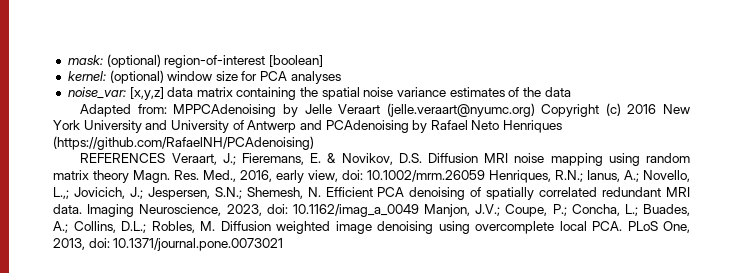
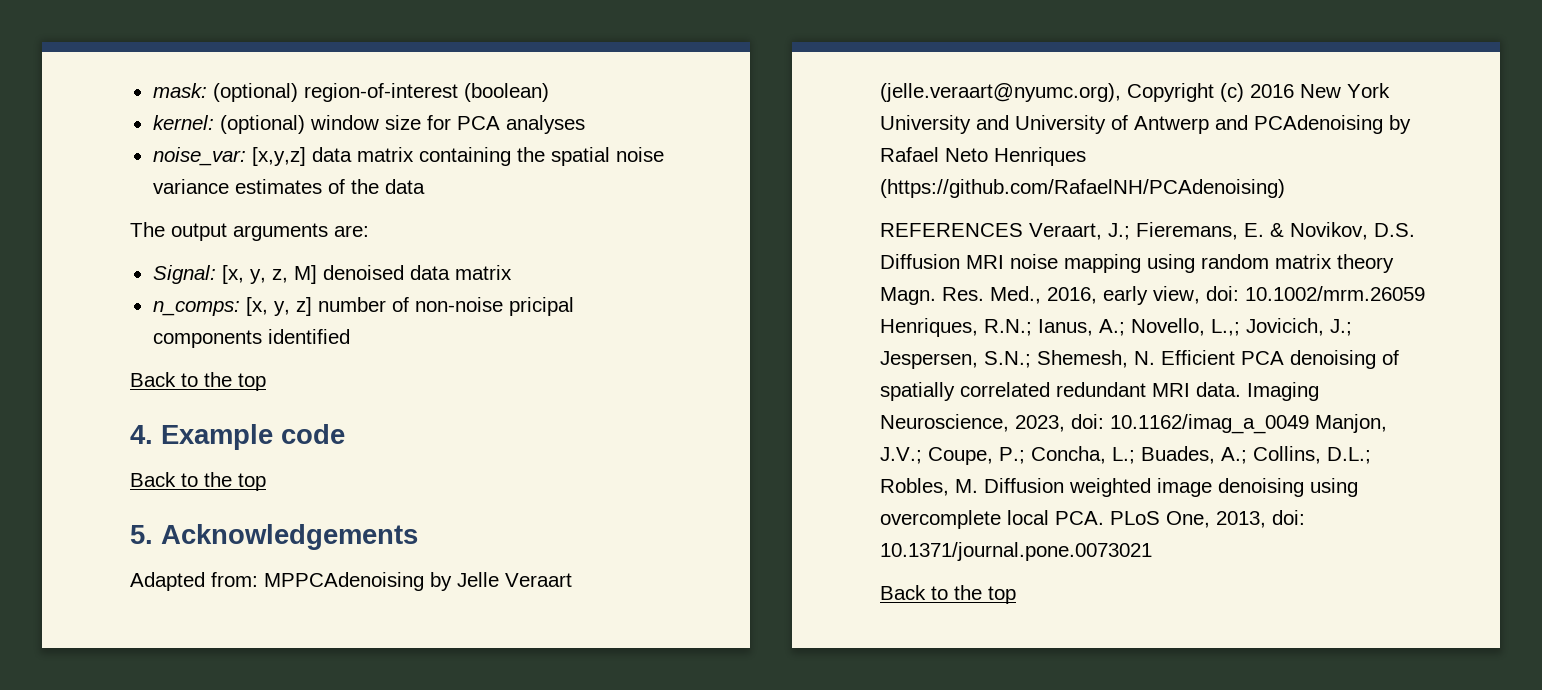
[268,55,323,67] [boolean] -> [463,83,549,102] (boolean)
(571, 92) none -> [130,222,369,241] [152,265,512,284] [152,297,574,316] [152,329,350,348] [130,372,266,391] [130,424,345,450] [130,472,266,491] [130,524,418,550] // The output arguments are: // Signal: [x, y, z, M] denoised data matrix // n_comps: [x, y, z] number of non-noise pricipal components identified // Back to the top // 4. Example code // Back to the top // 5. Acknowledgements
[386,103,535,117] (jelle.veraart@nyumc.org) -> [880,83,1121,102] (jelle.veraart@nyumc.org),
(284, 244) none -> [880,585,1016,604] // Back to the top

